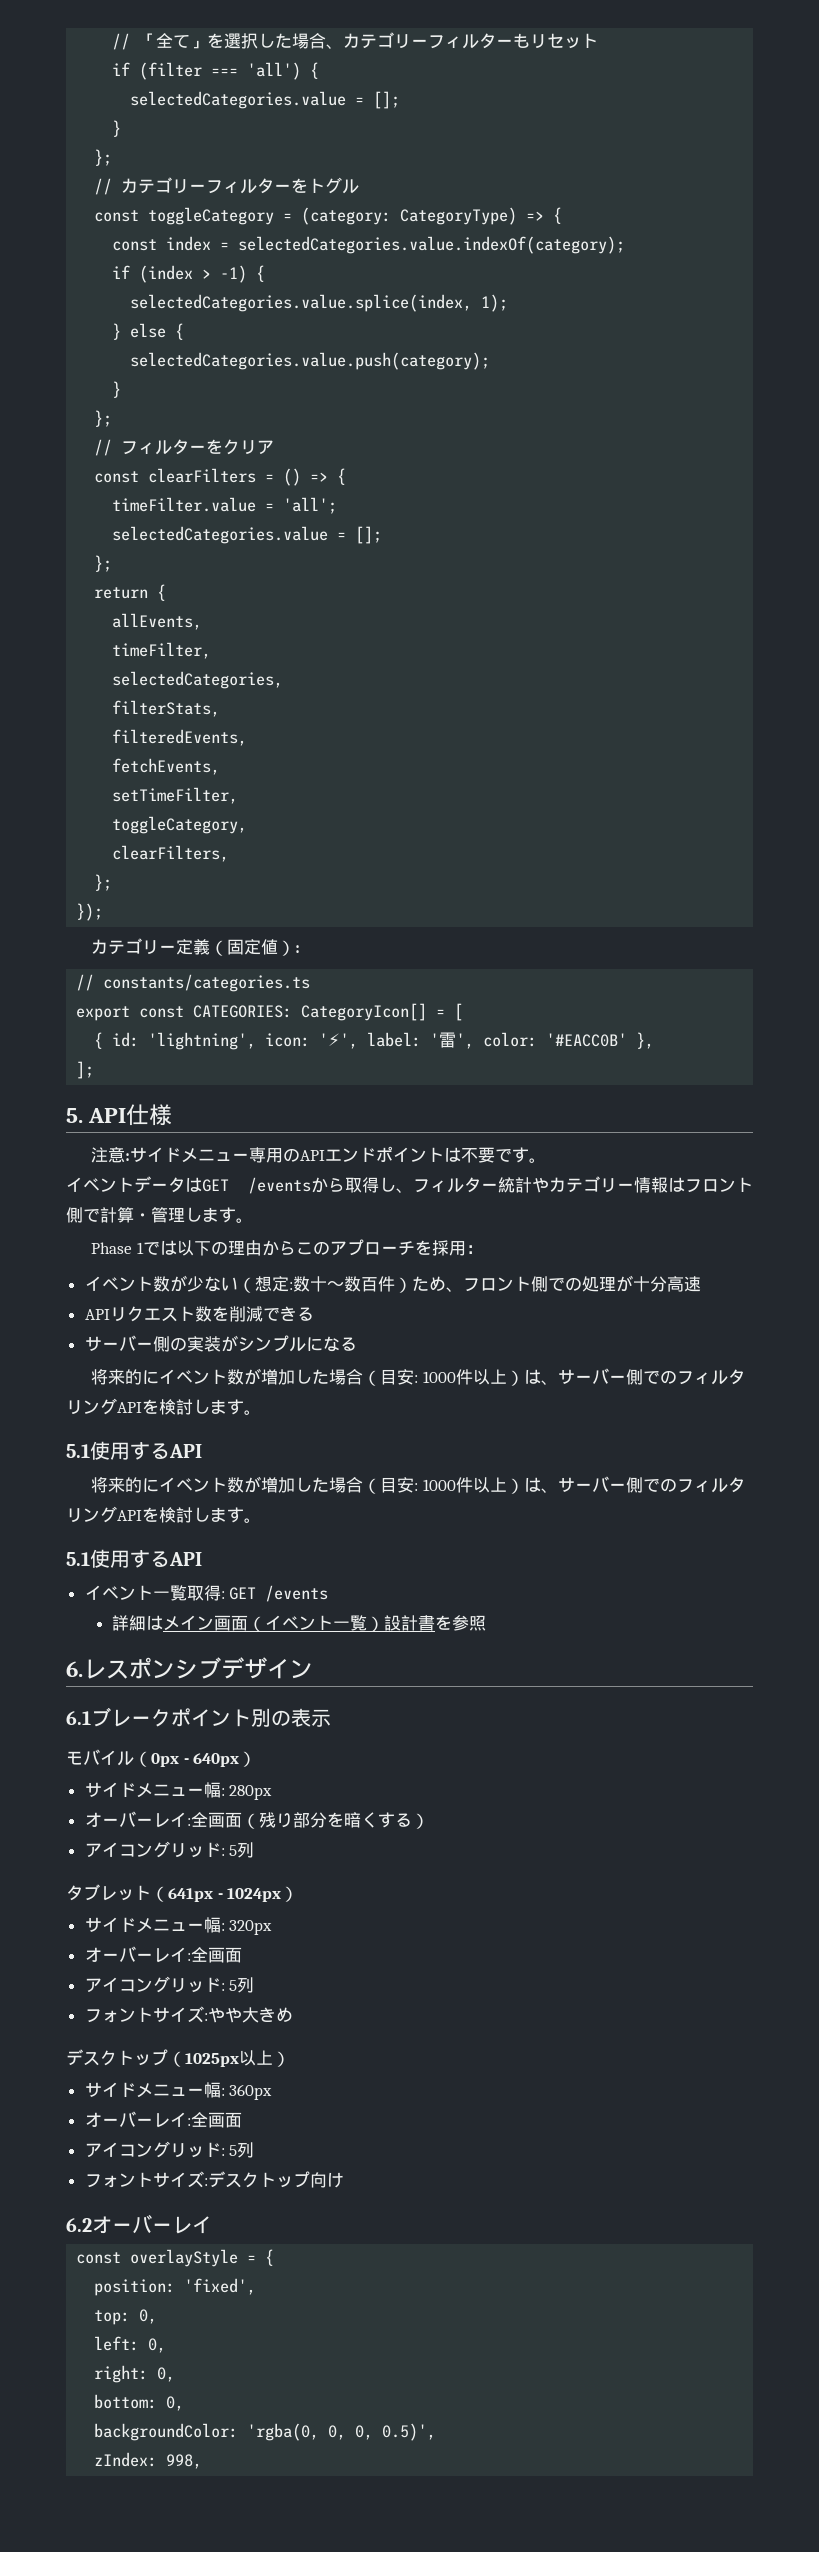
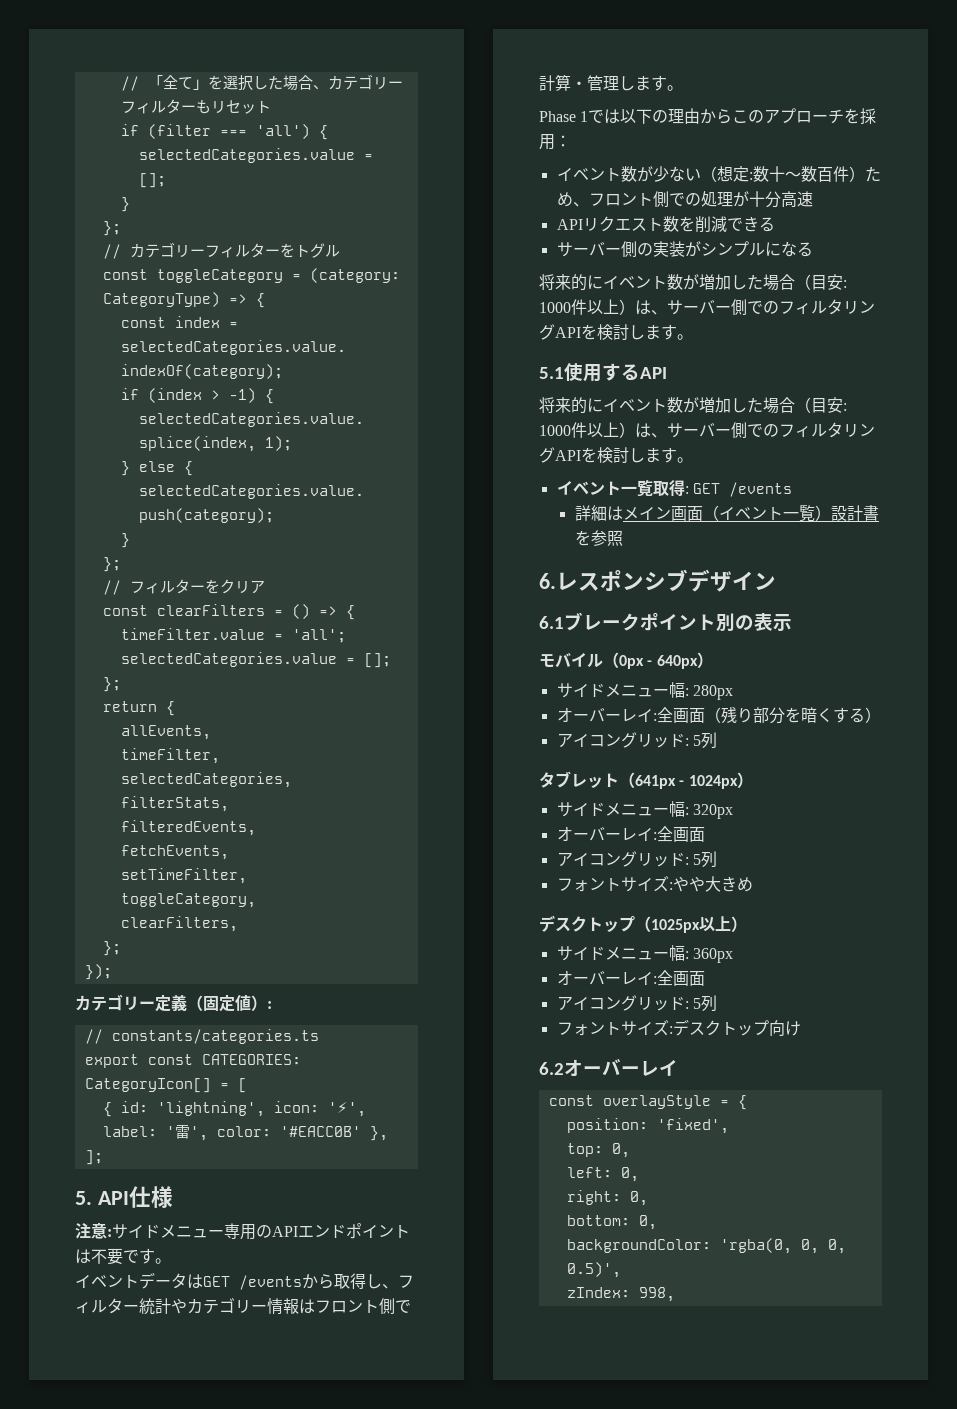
[66,1549,202,1568] // 5.1使用するAPI -> (693, 460) none

